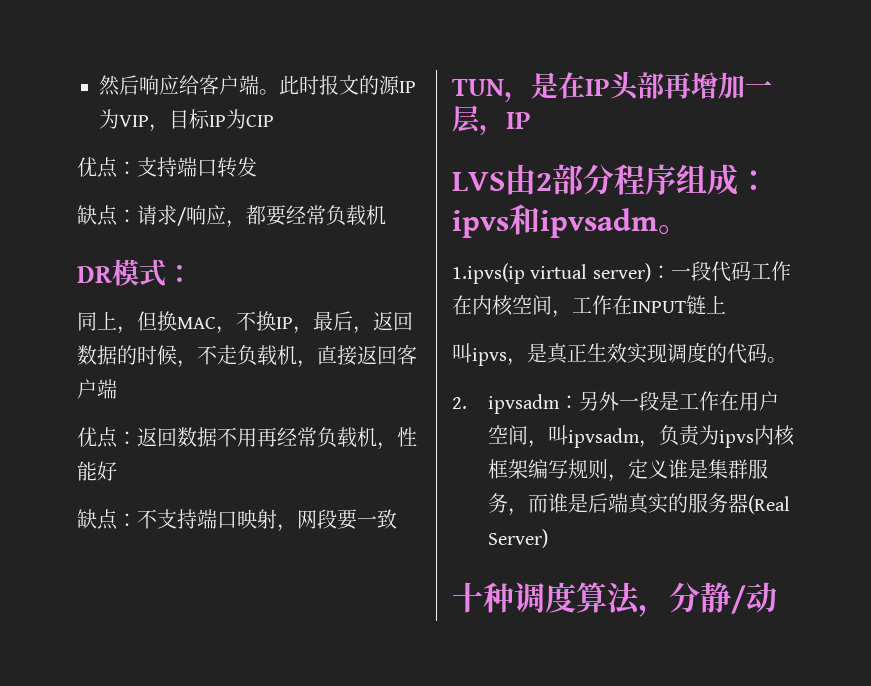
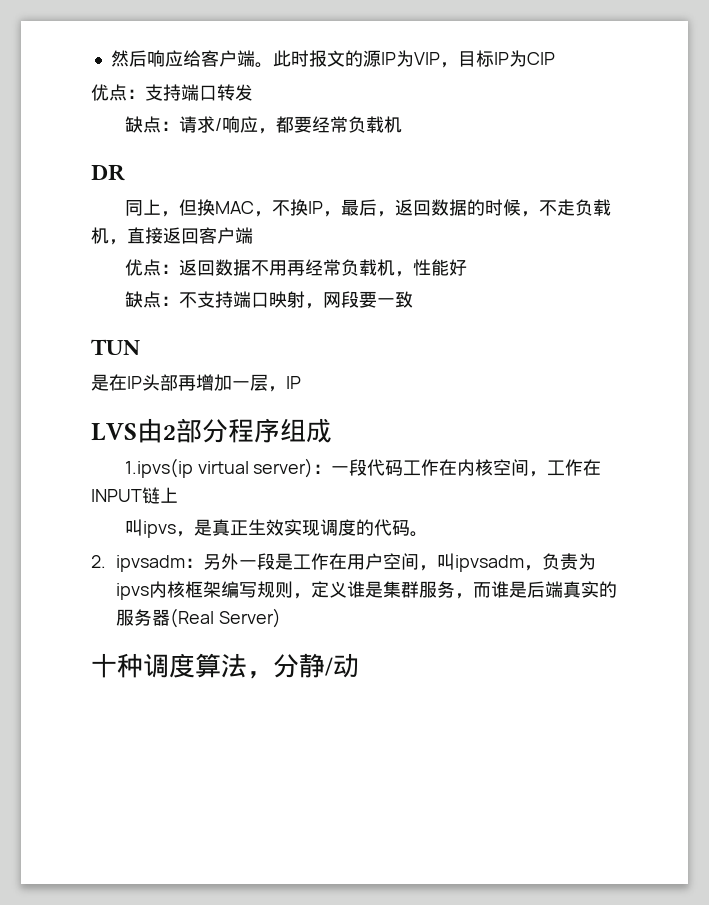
[112,259,193,287] 模式： -> (125, 172) none
[504,92,531,103] ， -> (140, 347) //
[738,170,769,191] [452,204,689,238] ：ipvs和ipvsadm。 -> (332, 430) none

